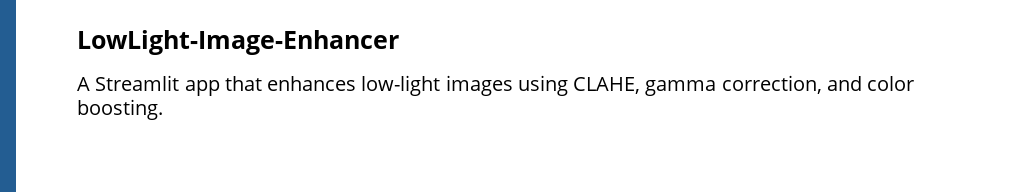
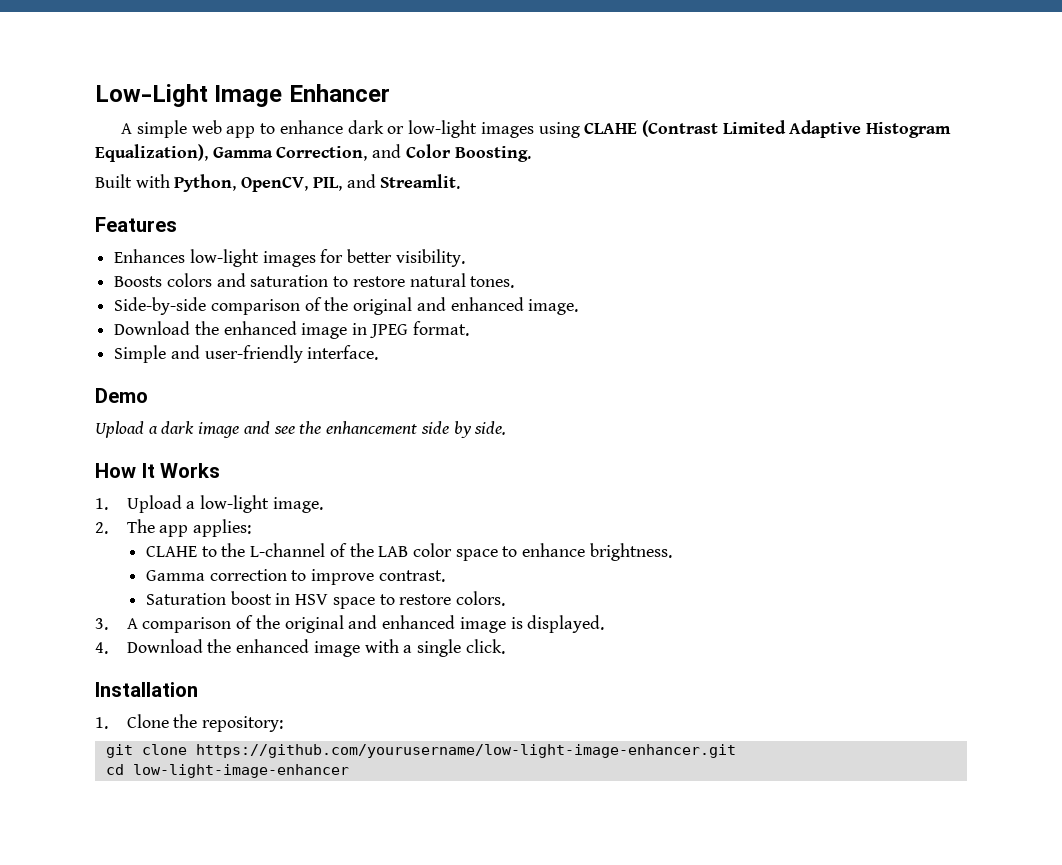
[77,30,399,55] [77,75,915,96] [77,99,163,120] LowLight-Image-Enhancer // A Streamlit app that enhances low-light images using CLAHE, gamma correction, and color boosting. -> [95,84,390,107] [121,120,952,138] [95,144,531,162] [95,174,461,192] [95,217,177,232] [114,249,465,267] [114,273,515,288] [114,297,579,315] [114,321,469,339] [114,345,379,363] [95,388,148,403] [95,421,507,438] [95,463,221,478] [95,495,323,513] [95,519,252,537] [145,543,672,561] [145,569,445,585] [145,591,506,609] [95,615,605,633] [95,639,505,657] [95,682,198,697] [95,714,284,732] [105,744,736,758] [105,764,349,778] Low-Light Image Enhancer // A simple web app to enhance dark or low-light images using CLAHE (Contrast Limited Adaptive Histogram Equalization), Gamma Correction, and Color Boosting. // Built with Python, OpenCV, PIL, and Streamlit. // Features // Enhances low-light images for better visibility. // Boosts colors and saturation to restore natural tones. // Side-by-side comparison of the original and enhanced image. // Download the enhanced image in JPEG format. // Simple and user-friendly interface. // Demo // Upload a dark image and see the enhancement side by side. // How It Works // 1. Upload a low-light image. // 2. The app applies: // CLAHE to the L-channel of the LAB color space to enhance brightness. // Gamma correction to improve contrast. // Saturation boost in HSV space to restore colors. // 3. A comparison of the original and enhanced image is displayed. // 4. Download the enhanced image with a single click. // Installation // 1. Clone the repository: // git clone https://github.com/yourusername/low-light-image-enhancer.git // cd low-light-image-enhancer

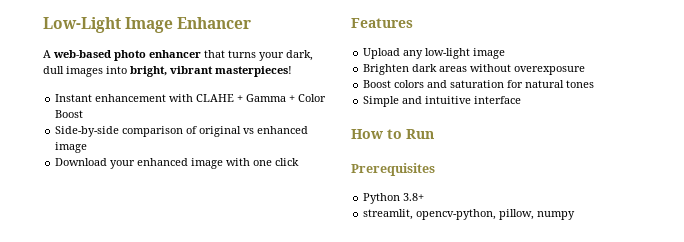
[137,120,952,138] [95,144,531,162] [95,174,461,192] [95,217,177,232] [114,249,465,267] [114,273,515,288] [114,297,579,315] [114,321,469,339] [114,345,379,363] [95,388,148,403] [95,421,507,438] [95,463,221,478] [95,495,323,513] [95,519,252,537] [145,543,672,561] [145,569,445,585] [145,591,506,609] [95,615,605,633] [95,639,505,657] [95,682,198,697] [95,714,284,732] [105,744,736,758] [105,764,349,778] simple web app to enhance dark or low-light images using CLAHE (Contrast Limited Adaptive Histogram Equalization), Gamma Correction, and Color Boosting. // Built with Python, OpenCV, PIL, and Streamlit. // Features // Enhances low-light images for better visibility. // Boosts colors and saturation to restore natural tones. // Side-by-side comparison of the original and enhanced image. // Download the enhanced image in JPEG format. // Simple and user-friendly interface. // Demo // Upload a dark image and see the enhancement side by side. // How It Works // 1. Upload a low-light image. // 2. The app applies: // CLAHE to the L-channel of the LAB color space to enhance brightness. // Gamma correction to improve contrast. // Saturation boost in HSV space to restore colors. // 3. A comparison of the original and enhanced image is displayed. // 4. Download the enhanced image with a single click. // Installation // 1. Clone the repository: // git clone https://github.com/yourusername/low-light-image-enhancer.git // cd low-light-image-enhancer -> [53,50,313,61] [43,66,292,77] [55,94,327,102] [55,110,84,118] [55,126,309,137] [55,142,88,153] [55,158,300,169] [351,18,413,28] [363,48,506,59] [363,64,586,75] [363,80,595,88] [363,96,522,107] [351,129,434,139] [351,163,435,176] [363,193,425,204] [363,209,576,220] web-based photo enhancer that turns your dark, dull images into bright, vibrant masterpieces! // Instant enhancement with CLAHE + Gamma + Color Boost // Side-by-side comparison of original vs enhanced image // Download your enhanced image with one click // Features // Upload any low-light image // Brighten dark areas without overexposure // Boost colors and saturation for natural tones // Simple and intuitive interface // How to Run // Prerequisites // Python 3.8+ // streamlit, opencv-python, pillow, numpy

